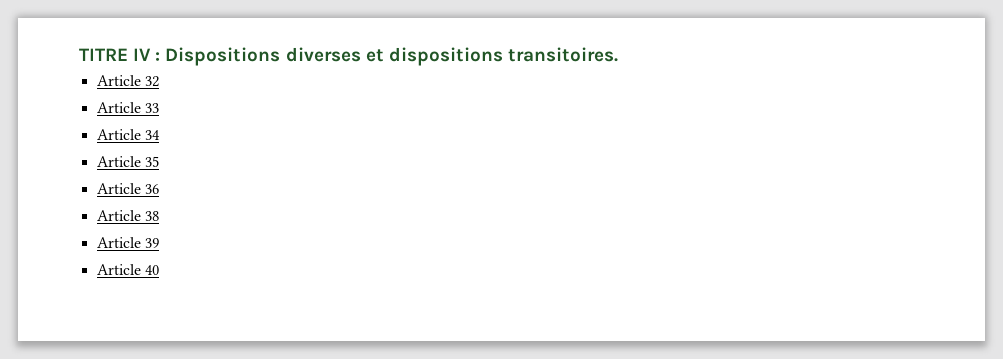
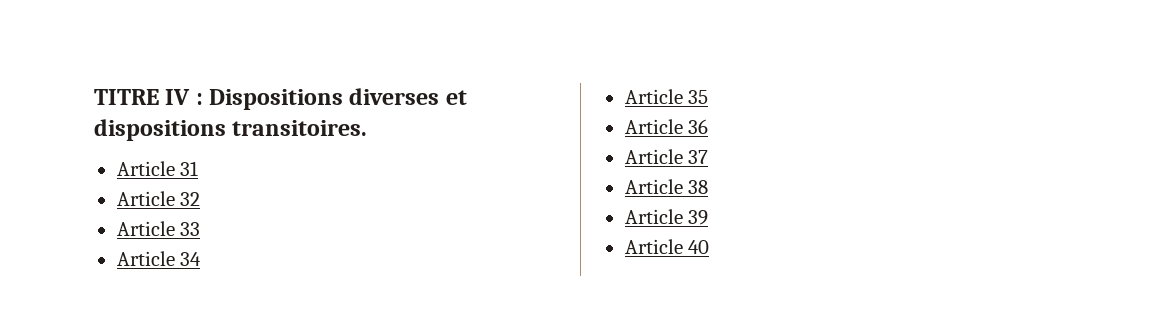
(618, 54) none -> [116,161,199,176] // Article 31
(159, 189) none -> [624,149,709,164] // Article 37

